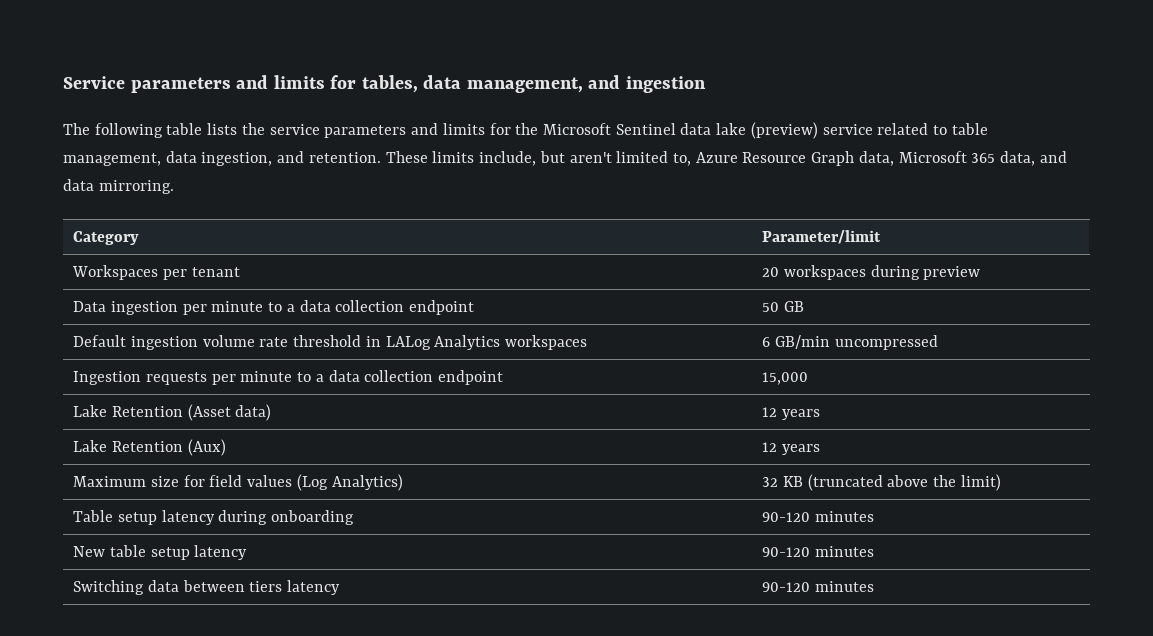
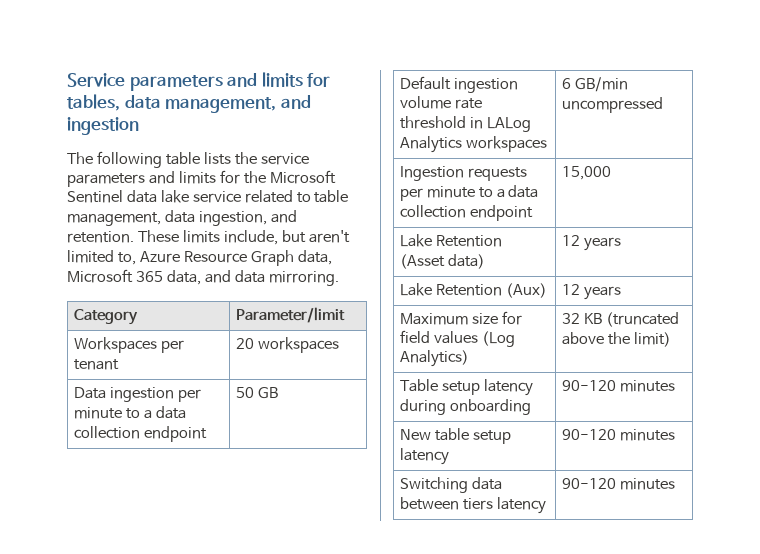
[750,122,818,139] (preview) -> (189, 196) none
[870,265,981,280] during preview -> (339, 345) none

